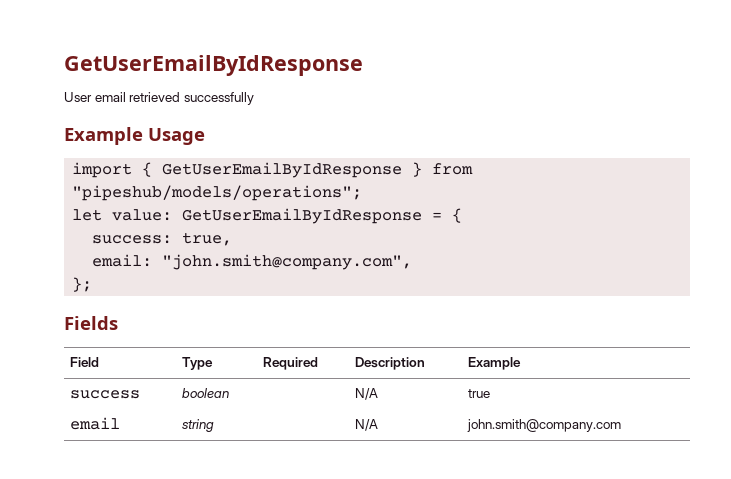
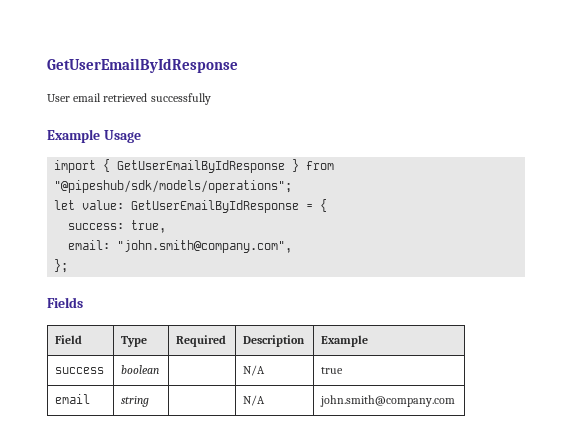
[72,185,363,201] "pipeshub/models/operations"; -> [54,180,293,193] "@pipeshub/sdk/models/operations";

